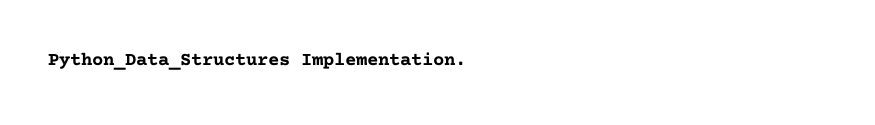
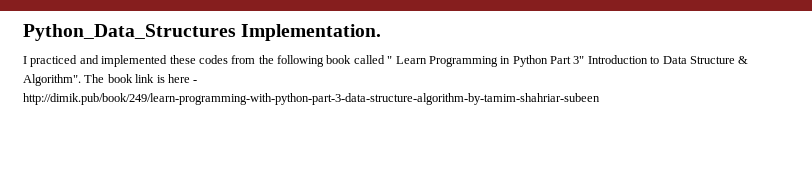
(466, 60) none -> [23,55,749,67] [23,74,198,86] [23,93,600,105] // I practiced and implemented these codes from the following book called " Learn Programming in Python Part 3" Introduction to Data Structure & Algorithm". The book link is here - http://dimik.pub/book/249/learn-programming-with-python-part-3-data-structure-algorithm-by-tamim-shahriar-subeen

